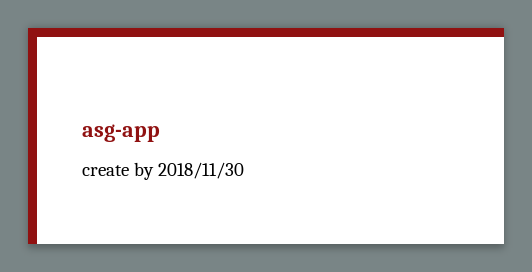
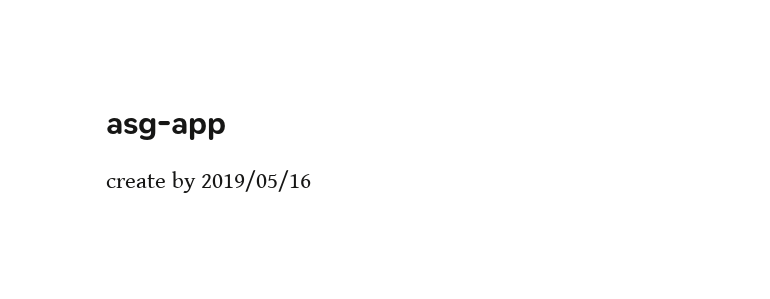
[158,162,245,179] 2018/11/30 -> [201,170,312,192] 2019/05/16

